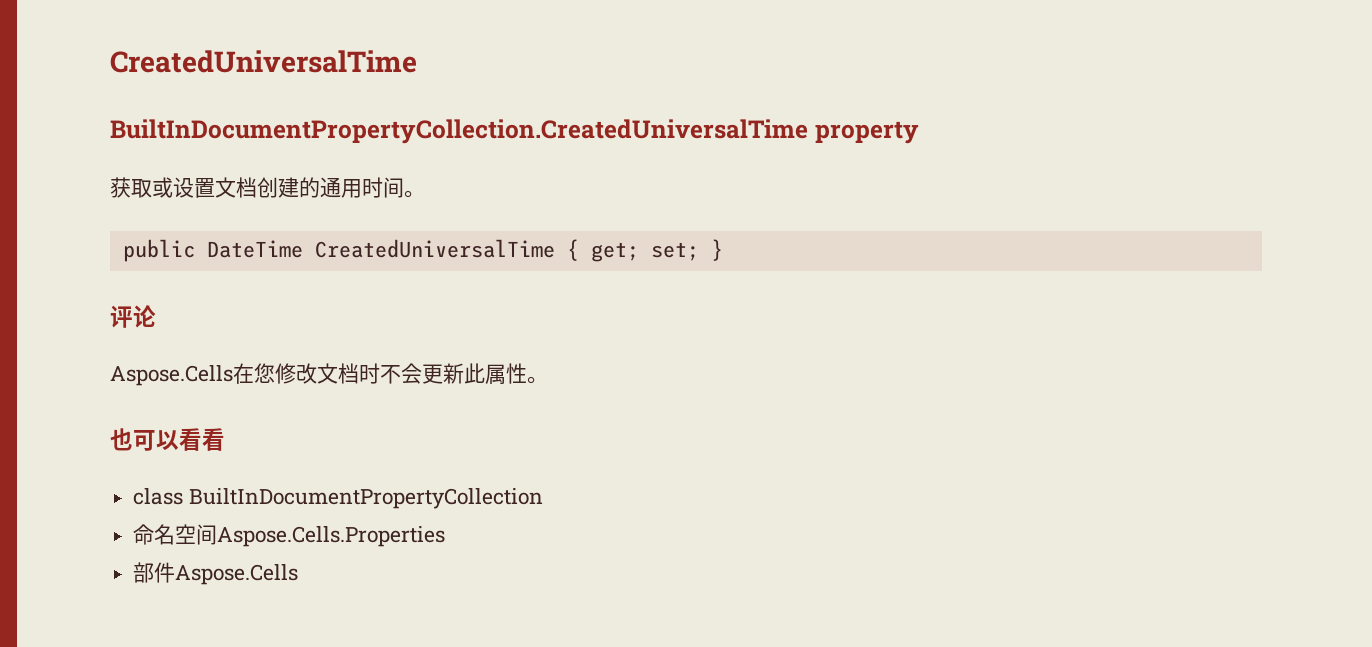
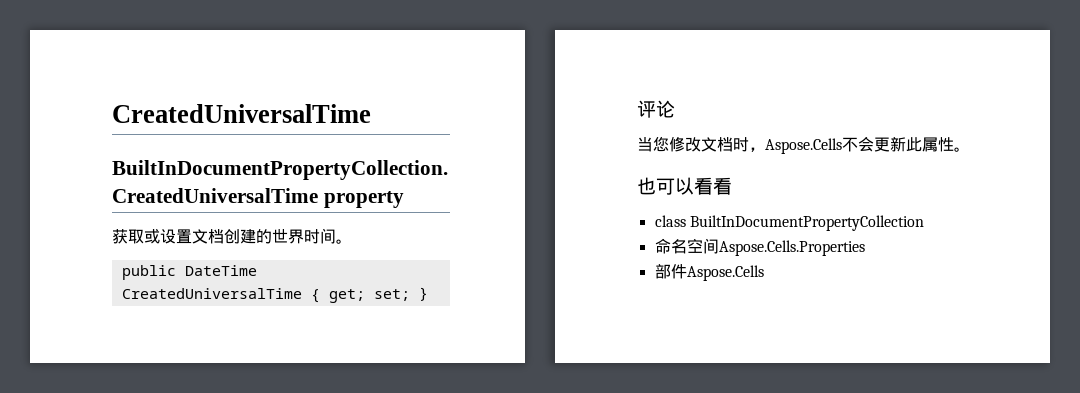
[320,177,362,198] 通用 -> [272,229,304,244] 世界
[110,363,254,386] Aspose.Cells在 -> [637,137,653,152] 当
(380, 373) none -> [749,138,842,154] ，Aspose.Cells

